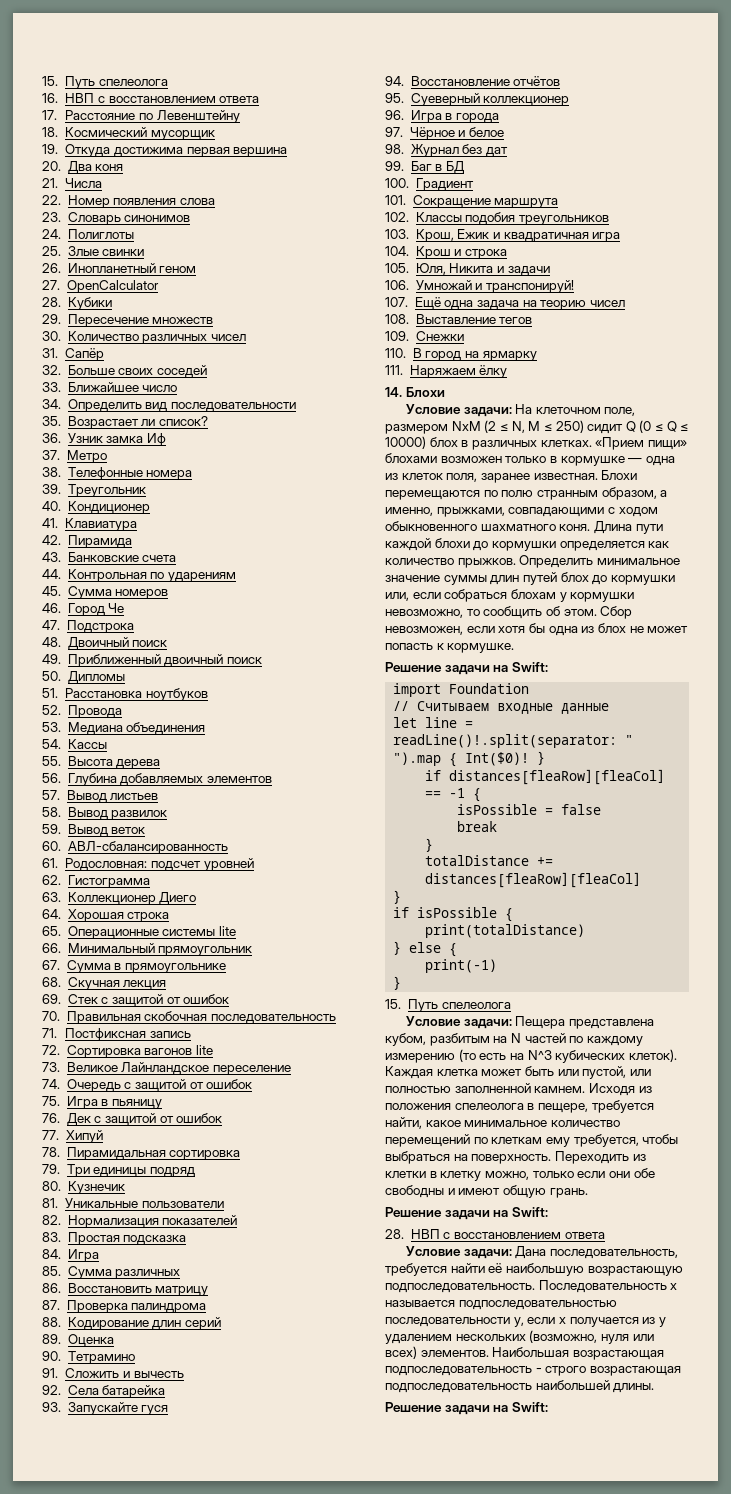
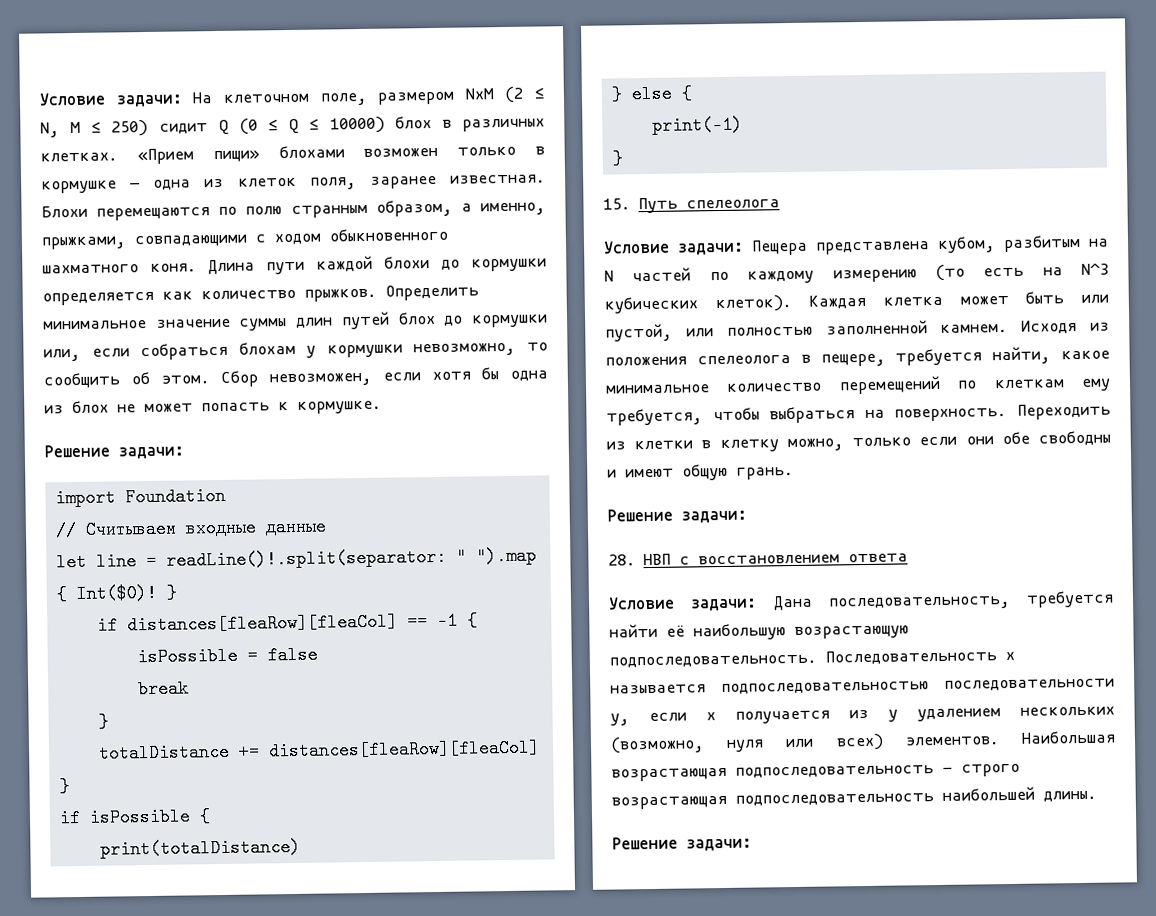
[42,76,169,89] [42,93,260,103] [42,110,240,123] [42,127,216,140] [42,144,288,157] [42,161,124,174] [42,178,103,188] [42,195,216,208] [42,212,191,225] [42,229,134,239] [42,246,145,256] [42,263,197,273] [42,280,159,293] [42,297,112,310] [42,314,214,327] [42,331,247,344] [42,348,105,361] [42,365,208,378] [42,382,178,392] [42,399,297,412] [42,416,209,429] [42,433,167,446] [42,450,107,463] [42,467,193,480] [42,484,146,497] [42,501,150,514] [42,518,138,531] [42,535,132,548] [42,552,177,562] [42,569,237,582] [42,586,169,599] [42,603,125,616] [42,620,134,633] [42,637,168,650] [42,654,263,667] [42,671,125,684] [42,688,209,701] [42,705,122,718] [42,722,206,735] [42,739,107,749] [42,756,161,769] [42,773,273,786] [42,790,159,803] [42,807,168,820] [42,824,146,837] [42,841,228,854] [42,858,254,871] [42,875,150,888] [42,892,197,905] [42,909,170,922] [42,926,237,939] [42,943,253,956] [42,960,227,973] [42,977,167,990] [42,994,230,1007] [42,1011,337,1024] [42,1028,192,1041] [42,1045,214,1058] [42,1062,292,1075] [42,1079,253,1092] [42,1096,163,1109] [42,1113,223,1126] [42,1130,103,1143] [42,1147,241,1160] [42,1164,196,1177] [42,1181,125,1194] [42,1198,225,1208] [42,1215,238,1228] [42,1232,187,1245] [42,1249,99,1262] [42,1266,181,1279] [42,1283,209,1296] [42,1300,207,1313] [42,1317,222,1330] [42,1334,114,1347] [42,1351,135,1364] [42,1368,184,1378] [42,1385,166,1398] [42,1402,169,1415] [385,76,561,86] [385,93,570,106] [385,110,500,123] [385,127,505,140] [385,144,509,157] [385,161,465,174] [385,178,474,191] [385,195,559,208] [385,212,610,225] [385,229,621,242] [385,246,508,259] [385,263,550,276] [385,280,575,293] [385,297,625,310] [385,314,533,324] [385,331,464,341] [385,348,537,361] [385,365,508,378] [385,387,445,397] 15. Путь спелеолога // 16. НВП с восстановлением ответа // 17. Расстояние по Левенштейну // 18. Космический мусорщик // 19. Откуда достижима первая вершина // 20. Два коня // 21. Числа // 22. Номер появления слова // 23. Словарь синонимов // 24. Полиглоты // 25. Злые свинки // 26. Инопланетный геном // 27. OpenCalculator // 28. Кубики // 29. Пересечение множеств // 30. Количество различных чисел // 31. Сапёр // 32. Больше своих соседей // 33. Ближайшее число // 34. Определить вид последовательности // 35. Возрастает ли список? // 36. Узник замка Иф // 37. Метро // 38. Телефонные номера // 39. Треугольник // 40. Кондиционер // 41. Клавиатура // 42. Пирамида // 43. Банковские счета // 44. Контрольная по ударениям // 45. Сумма номеров // 46. Город Че // 47. Подстрока // 48. Двоичный поиск // 49. Приближенный двоичный поиск // 50. Дипломы // 51. Расстановка ноутбуков // 52. Провода // 53. Медиана объединения // 54. Кассы // 55. Высота дерева // 56. Глубина добавляемых элементов // 57. Вывод листьев // 58. Вывод развилок // 59. Вывод веток // 60. АВЛ-сбалансированность // 61. Родословная: подсчет уровней // 62. Гистограмма // 63. Коллекционер Диего // 64. Хорошая строка // 65. Операционные системы lite // 66. Минимальный прямоугольник // 67. Сумма в прямоугольнике // 68. Скучная лекция // 69. Стек с защитой от ошибок // 70. Правильная скобочная последовательность // 71. Постфиксная запись // 72. Сортировка вагонов lite // 73. Великое Лайнландское переселение // 74. Очередь с защитой от ошибок // 75. Игра в пьяницу // 76. Дек с защитой от ошибок // 77. Хипуй // 78. Пирамидальная сортировка // 79. Три единицы подряд // 80. Кузнечик // 81. Уникальные пользователи // 82. Нормализация показателей // 83. Простая подсказка // 84. Игра // 85. Сумма различных // 86. Восстановить матрицу // 87. Проверка палиндрома // 88. Кодирование длин серий // 89. Оценка // 90. Тетрамино // 91. Сложить и вычесть // 92. Села батарейка // 93. Запускайте гуся // 94. Восстановление отчётов // 95. Суеверный коллекционер // 96. Игра в города // 97. Чёрное и белое // 98. Журнал без дат // 99. Баг в БД // 100. Градиент // 101. Сокращение маршрута // 102. Классы подобия треугольников // 103. Крош, Ежик и квадратичная игра // 104. Крош и строка // 105. Юля, Никита и задачи // 106. Умножай и транспонируй! // 107. Ещё одна задача на теорию чисел // 108. Выставление тегов // 109. Снежки // 110. В город на ярмарку // 111. Наряжаем ёлку // 14. Блохи // -> (39, 99) none
[444,662,548,675] задачи на Swift: -> [118,446,184,460] задачи:
[444,1207,548,1220] задачи на Swift: -> [681,510,747,524] задачи:
[444,1402,548,1415] задачи на Swift: -> [686,838,752,852] задачи:

